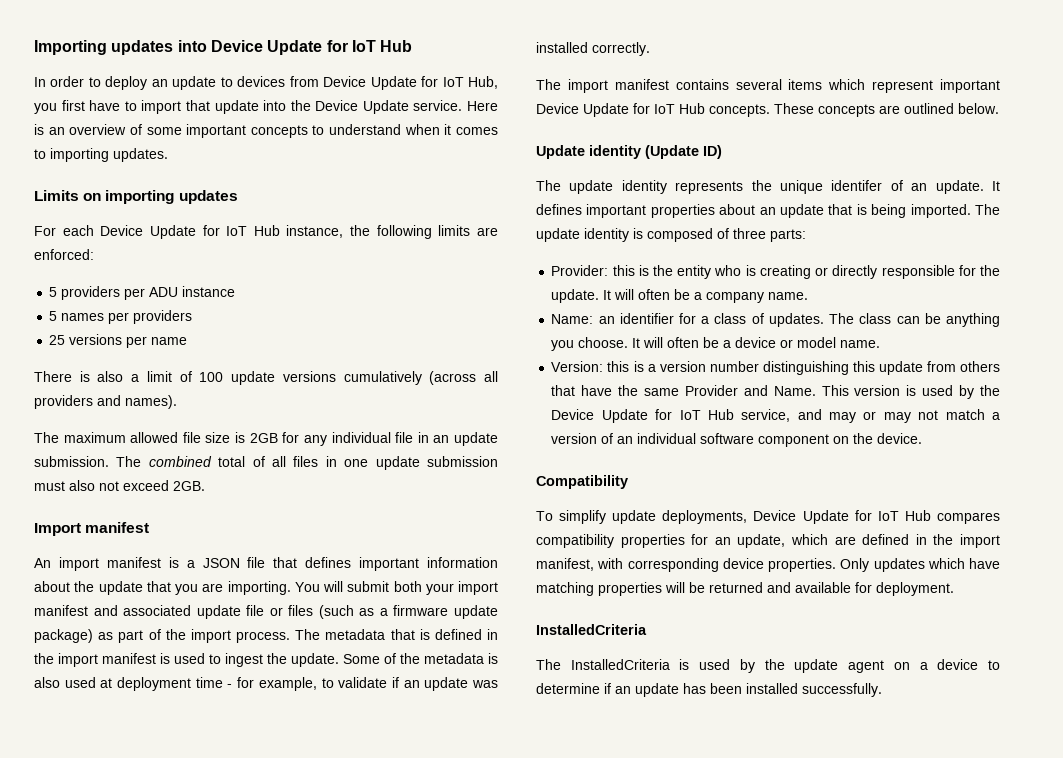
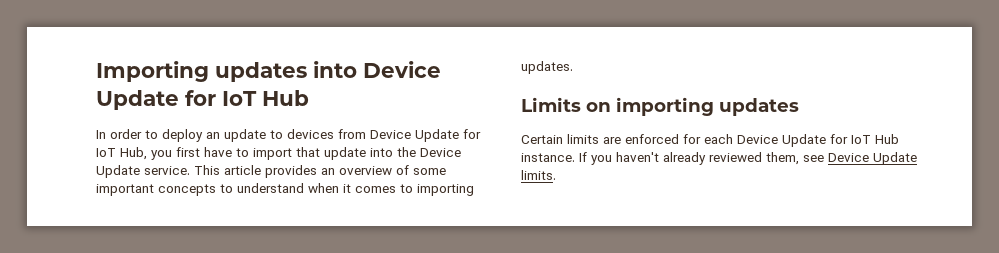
[466,101,498,111] [34,124,44,135] Here is -> [194,165,317,178] This article provides
[34,226,56,236] For -> [521,134,701,144] Certain limits are enforced for
[286,225,498,239] [34,249,94,260] [49,286,236,300] [49,310,193,324] [49,334,188,348] [34,371,498,385] [34,395,177,409] [34,432,499,446] [34,456,498,470] [34,480,205,491] [34,522,150,536] [34,557,498,571] [34,581,498,595] [34,605,499,619] [34,629,499,643] [34,653,498,667] [34,677,498,691] [536,42,650,56] [536,79,1000,93] [536,103,999,117] [536,145,722,159] [536,180,1000,194] [536,204,1000,218] [536,228,806,242] [551,265,1001,279] [551,289,809,303] [551,313,1001,327] [551,337,881,351] [551,361,1000,375] [551,385,1000,399] [551,409,1000,423] [551,433,923,447] [536,475,628,489] [536,510,1000,524] [536,534,1001,548] [536,558,1000,572] [536,582,954,596] [536,624,647,635] [536,659,1000,673] [536,683,882,697] instance, the following limits are enforced: // 5 providers per ADU instance // 5 names per providers // 25 versions per name // There is also a limit of 100 update versions cumulatively (across all providers and names). // The maximum allowed file size is 2GB for any individual file in an update submission. The combined total of all files in one update submission must also not exceed 2GB. // Import manifest // An import manifest is a JSON file that defines important information about the update that you are importing. You will submit both your import manifest and associated update file or files (such as a firmware update package) as part of the import process. The metadata that is defined in the import manifest is used to ingest the update. Some of the metadata is also used at deployment time - for example, to validate if an update was installed correctly. // The import manifest contains several items which represent important Device Update for IoT Hub concepts. These concepts are outlined below. // Update identity (Update ID) // The update identity represents the unique identifer of an update. It defines important properties about an update that is being imported. The update identity is composed of three parts: // Provider: this is the entity who is creating or directly responsible for the update. It will often be a company name. // Name: an identifier for a class of updates. The class can be anything you choose. It will often be a device or model name. // Version: this is a version number distinguishing this update from others that have the same Provider and Name. This version is used by the Device Update for IoT Hub service, and may or may not match a version of an individual software component on the device. // Compatibility // To simplify update deployments, Device Update for IoT Hub compares compatibility properties for an update, which are defined in the import manifest, with corresponding device properties. Only updates which have matching properties will be returned and available for deployment. // InstalledCriteria // The InstalledCriteria is used by the update agent on a device to determine if an update has been installed successfully. -> [521,152,917,165] [521,170,556,180] instance. If you haven't already reviewed them, see Device Update limits.

